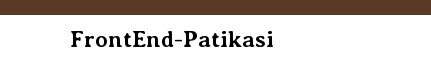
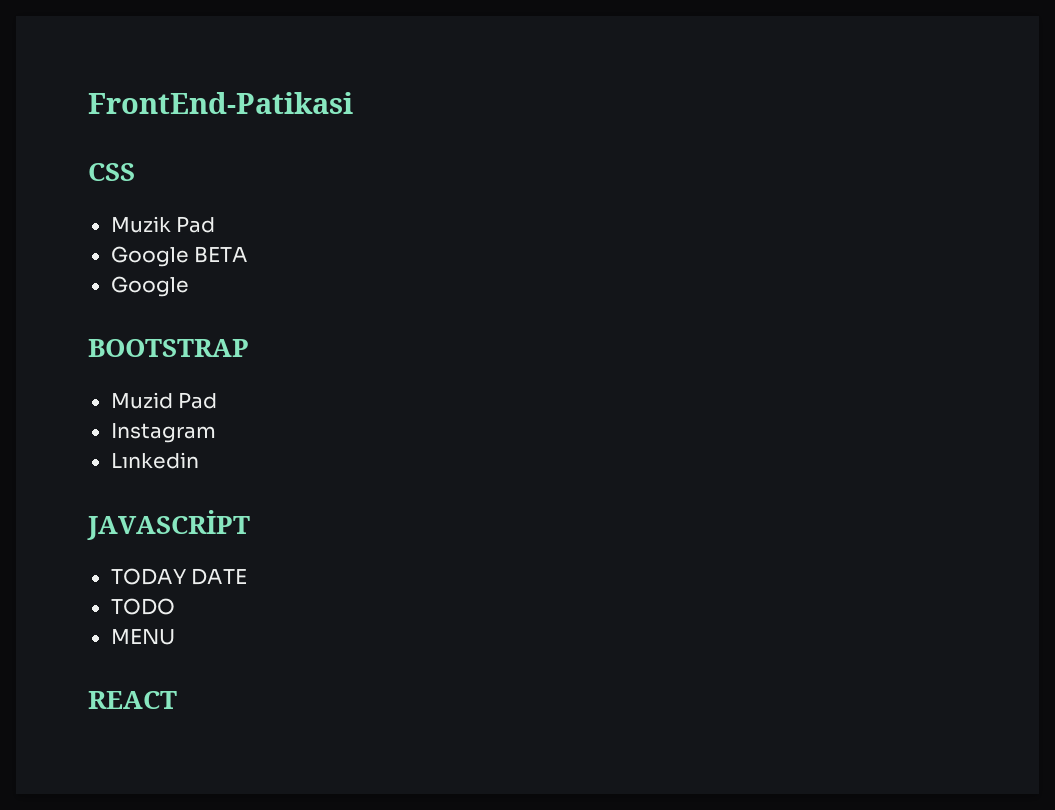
(274, 39) none -> [88,163,135,181] [110,216,216,233] [110,246,249,267] [110,276,189,297] [88,339,249,357] [110,392,218,409] [110,423,216,443] [110,452,199,469] [87,510,250,540] [110,568,248,585] [110,598,175,615] [110,629,175,645] [88,691,177,709] // CSS // Muzik Pad // Google BETA // Google // BOOTSTRAP // Muzid Pad // Instagram // Lınkedin // JAVASCRİPT // TODAY DATE // TODO // MENU // REACT

